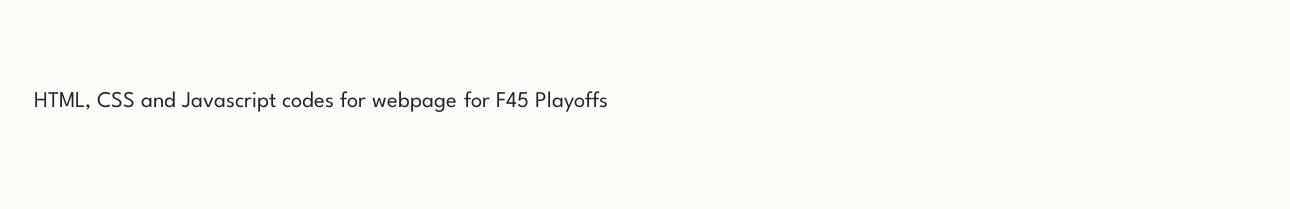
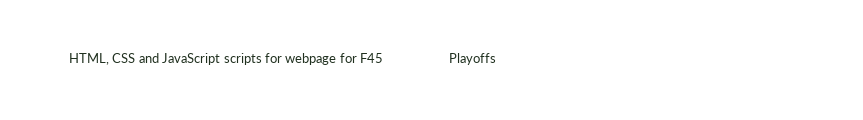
[181,91,335,112] Javascript codes -> [162,53,262,65] JavaScript scripts

